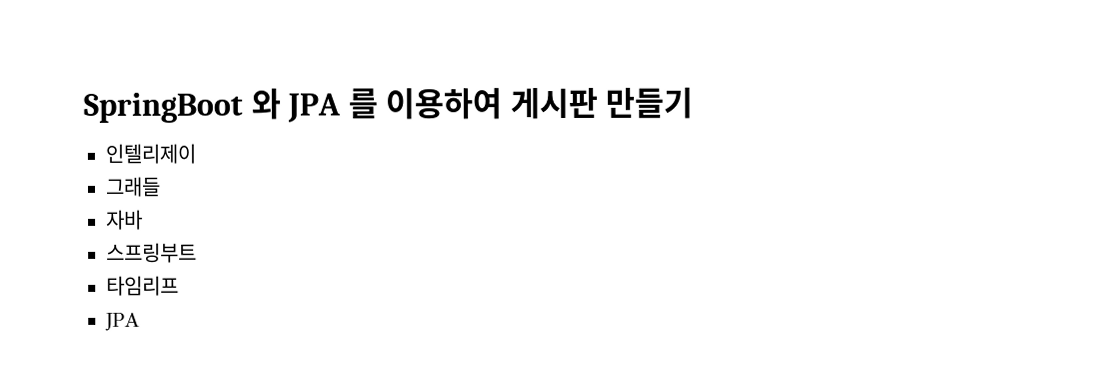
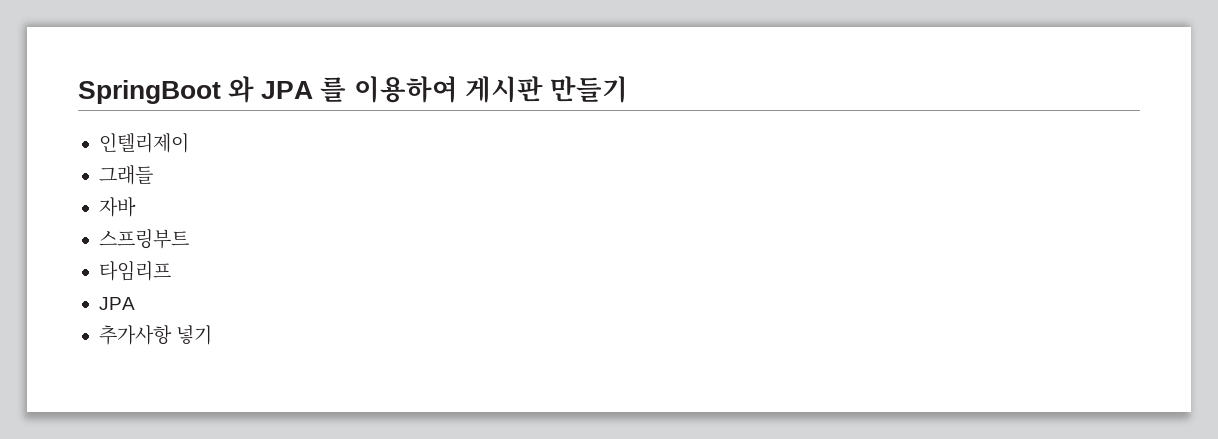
(140, 321) none -> [98,325,213,345] // 추가사항 넣기

